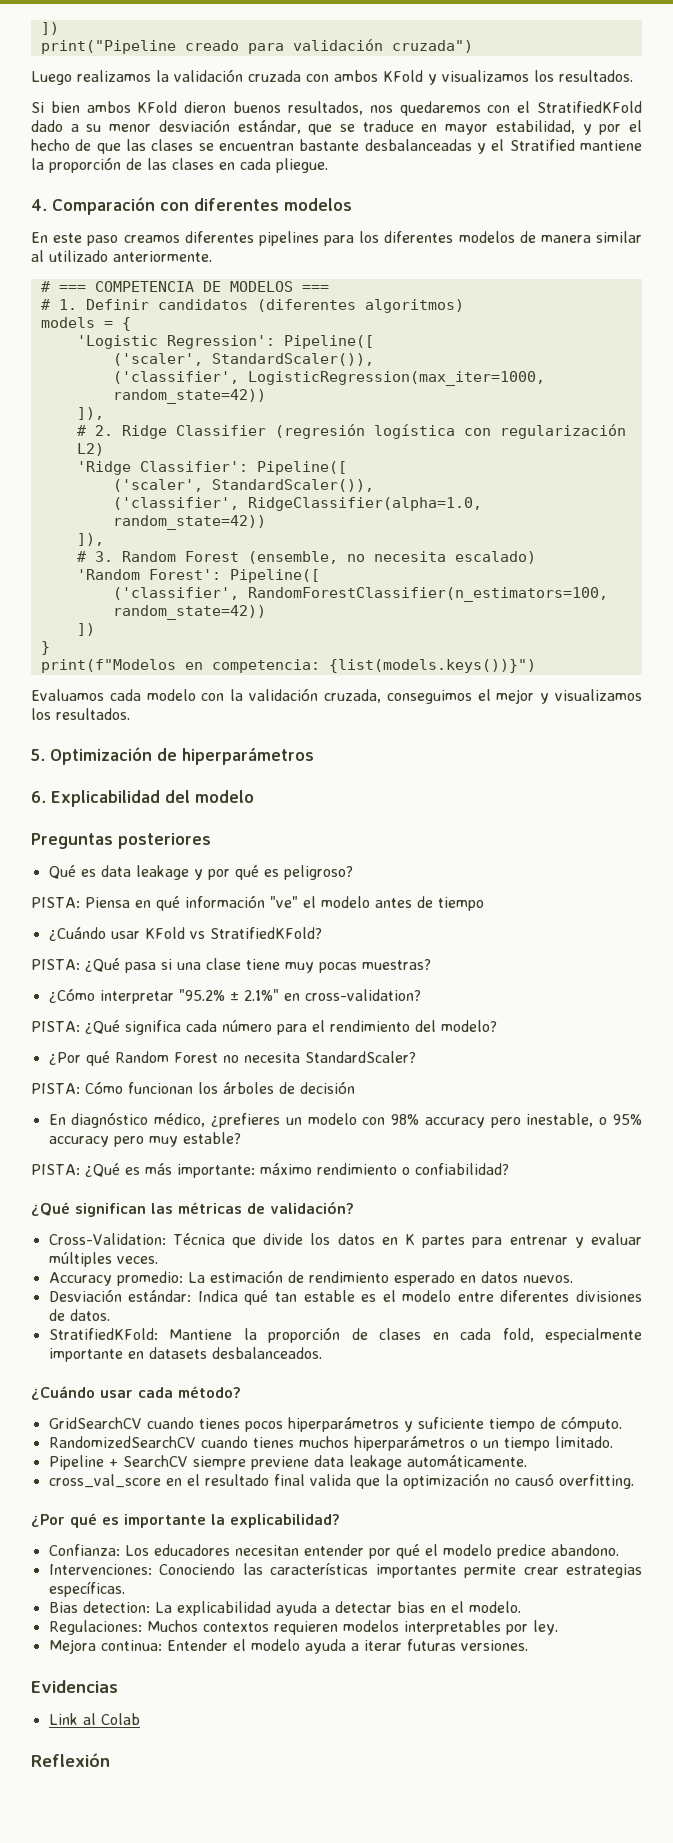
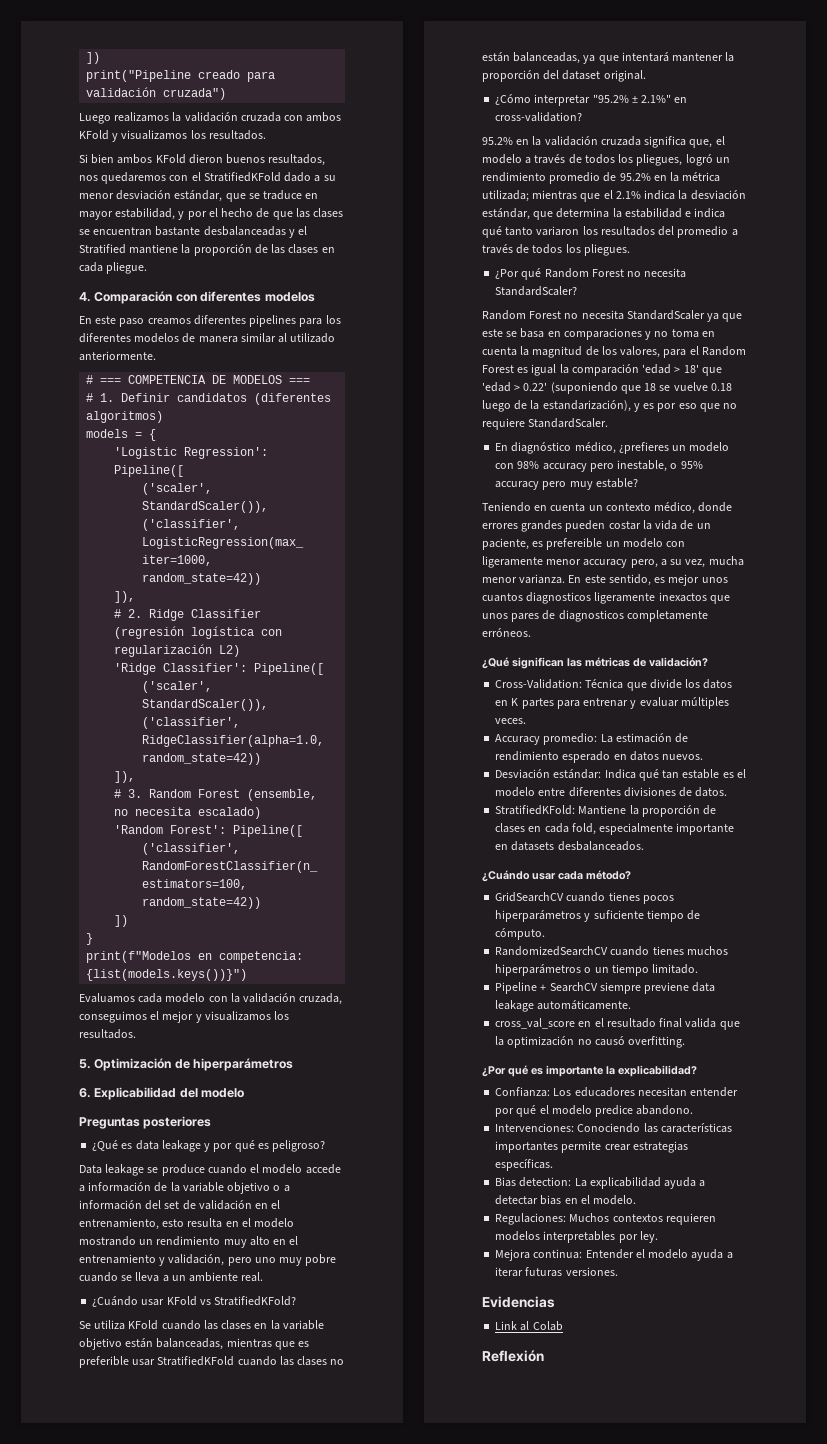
[48,865,76,879] Qué -> [92,1140,119,1151] ¿Qué
[31,895,484,911] PISTA: Piensa en qué información "ve" el modelo antes de tiempo -> [79,1164,341,1176] [79,1182,290,1194] [79,1200,281,1210] [79,1218,295,1230] [79,1236,299,1248] [79,1254,337,1266] [79,1272,264,1282] Data leakage se produce cuando el modelo accede a información de la variable objetivo o a información del set de validación en el entrenamiento, esto resulta en el modelo mostrando un rendimiento muy alto en el entrenamiento y validación, pero uno muy pobre cuando se lleva a un ambiente real.
[31,958,431,973] PISTA: ¿Qué pasa si una clase tiene muy pocas muestras? -> [79,1320,324,1330] [79,1338,310,1350] [79,1356,345,1368] [482,52,735,64] [482,70,646,82] Se utiliza KFold cuando las clases en la variable objetivo están balanceadas, mientras que es preferible usar StratifiedKFold cuando las clases no están balanceadas, ya que intentará mantener la proporción del dataset original.
[31,1020,497,1035] PISTA: ¿Qué significa cada número para el rendimiento del modelo? -> [482,136,725,148] [482,154,730,166] [482,172,721,184] [482,190,746,202] [482,208,726,220] [482,226,738,238] [482,244,630,256] 95.2% en la validación cruzada significa que, el modelo a través de todos los pliegues, logró un rendimiento promedio de 95.2% en la métrica utilizada; mientras que el 2.1% indica la desviación estándar, que determina la estabilidad e indica qué tanto variaron los resultados del promedio a través de todos los pliegues.
[31,1081,355,1094] PISTA: Cómo funcionan los árboles de decisión -> [482,310,743,322] [482,328,715,340] [482,346,746,358] [482,364,722,376] [482,382,732,394] [482,400,738,412] [482,418,609,430] Random Forest no necesita StandardScaler ya que este se basa en comparaciones y no toma en cuenta la magnitud de los valores, para el Random Forest es igual la comparación 'edad > 18' que 'edad > 0.22' (suponiendo que 18 se vuelve 0.18 luego de la estandarización), y es por eso que no requiere StandardScaler.
[31,1163,509,1178] PISTA: ¿Qué es más importante: máximo rendimiento o confiabilidad? -> [482,502,733,514] [482,520,711,532] [482,538,686,550] [482,556,744,568] [482,574,728,586] [482,592,730,604] [482,610,708,622] [482,628,531,637] Teniendo en cuenta un contexto médico, donde errores grandes pueden costar la vida de un paciente, es prefereible un modelo con ligeramente menor accuracy pero, a su vez, mucha menor varianza. En este sentido, es mejor unos cuantos diagnosticos ligeramente inexactos que unos pares de diagnosticos completamente erróneos.

